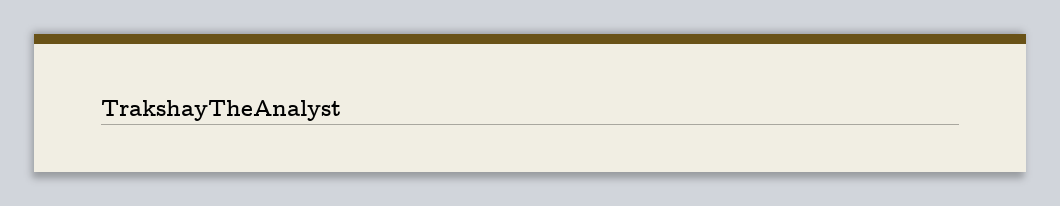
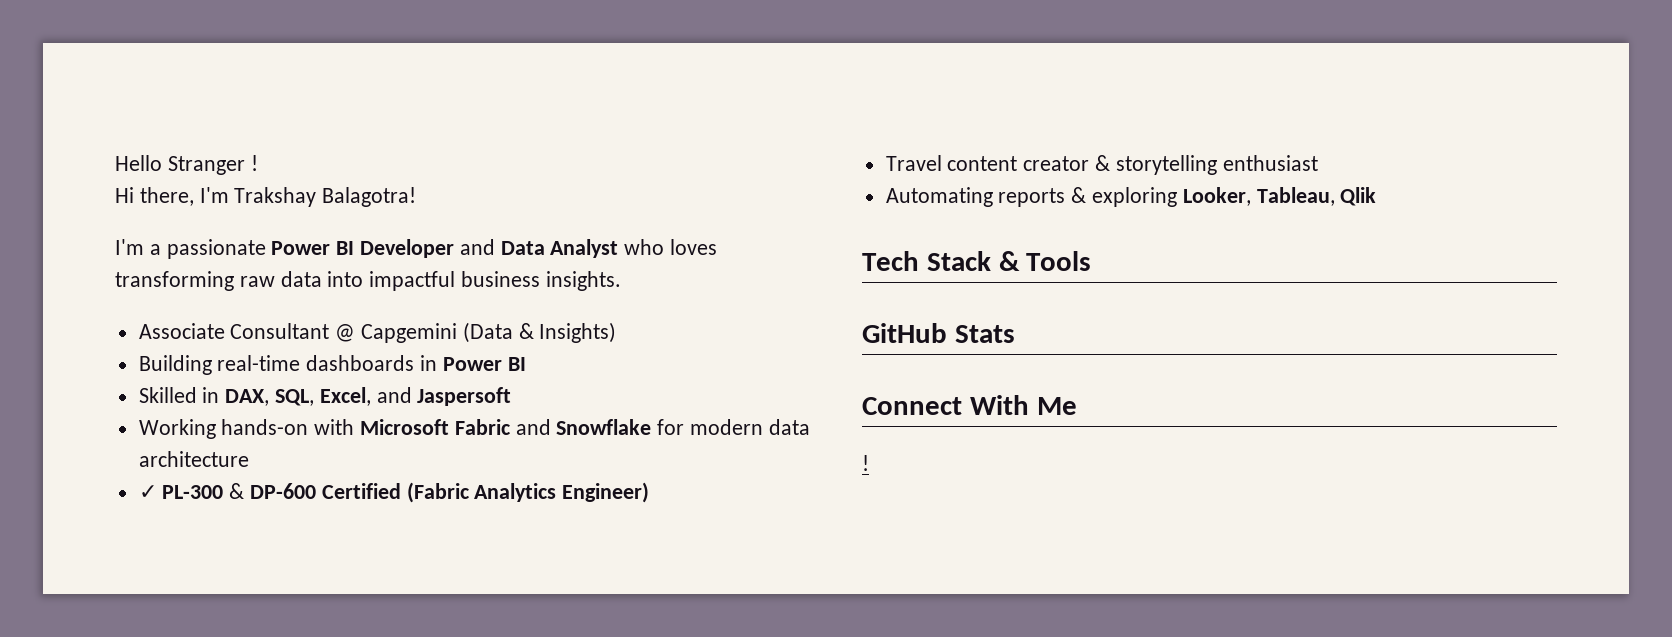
[101,100,341,121] TrakshayTheAnalyst -> [115,155,258,175] [115,187,417,207] [115,239,718,259] [115,271,621,291] [138,322,617,343] [138,355,526,375] [138,387,512,406] [138,419,810,439] [138,451,249,467] [138,482,650,503] [885,155,1318,175] [885,187,1377,207] [862,251,1092,271] [862,323,1015,343] [862,395,1077,415] [862,455,869,471] Hello Stranger ! // Hi there, I'm Trakshay Balagotra! // I'm a passionate Power BI Developer and Data Analyst who loves transforming raw data into impactful business insights. // Associate Consultant @ Capgemini (Data & Insights) // Building real-time dashboards in Power BI // Skilled in DAX, SQL, Excel, and Jaspersoft // Working hands-on with Microsoft Fabric and Snowflake for modern data architecture // ✓ PL-300 & DP-600 Certified (Fabric Analytics Engineer) // Travel content creator & storytelling enthusiast // Automating reports & exploring Looker, Tableau, Qlik // Tech Stack & Tools // GitHub Stats // Connect With Me // !

